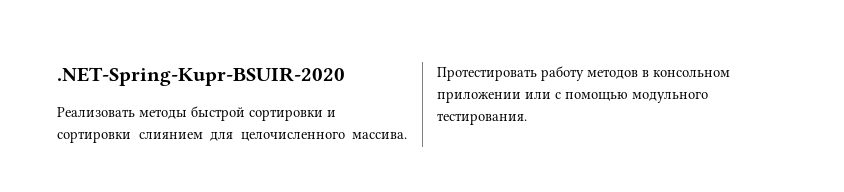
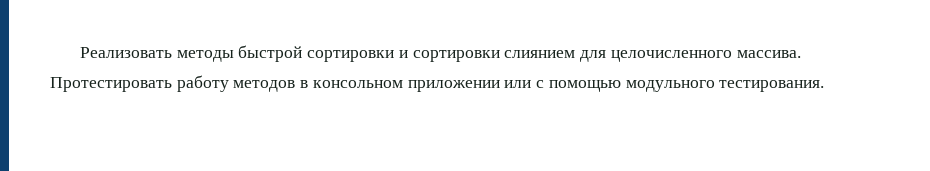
[57,67,345,86] .NET-Spring-Kupr-BSUIR-2020 // -> (80, 52) none

